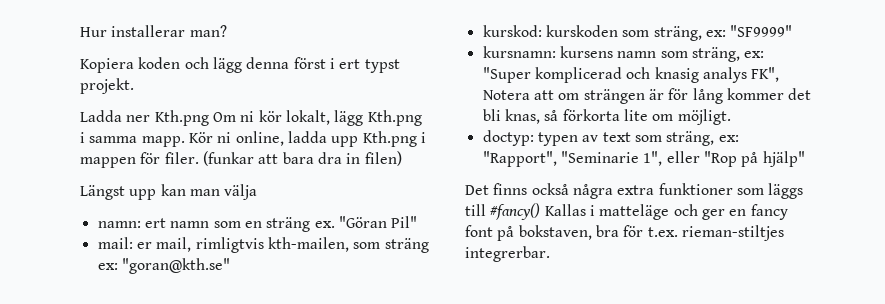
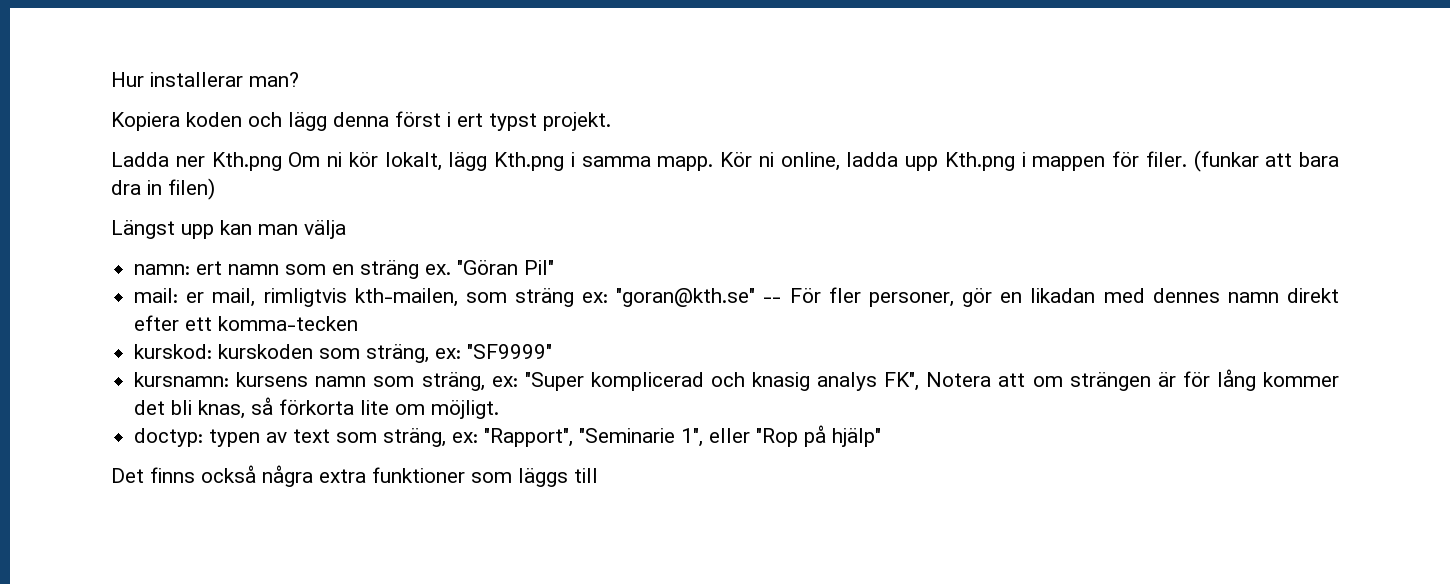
(230, 266) none -> [763,287,1340,307] [134,315,359,331] -- För fler personer, gör en likadan med dennes namn direkt efter ett komma-tecken
[490,203,788,220] [465,225,784,241] [465,246,550,262] #fancy() Kallas i matteläge och ger en fancy font på bokstaven, bra för t.ex. rieman-stiltjes integrerbar. -> (598, 475) none

